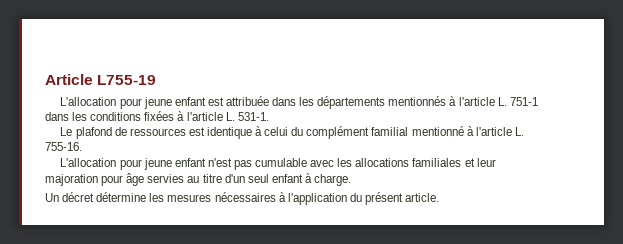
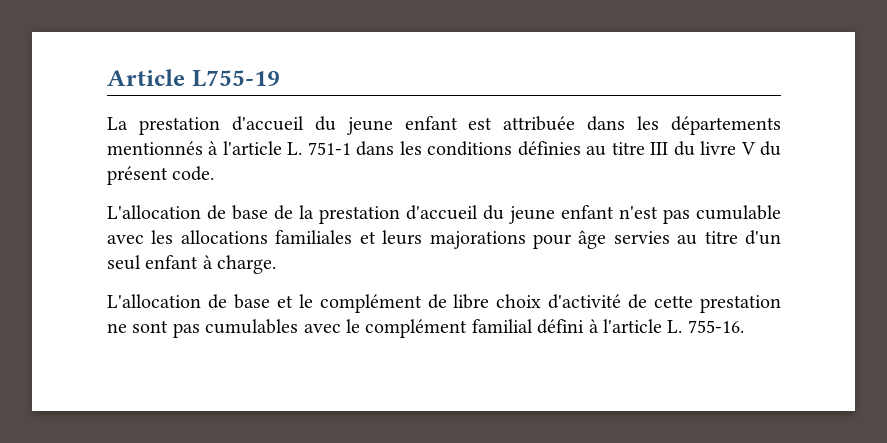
[60,97,142,109] L'allocation pour -> [107,116,336,135] La prestation d'accueil du
[144,111,269,121] [60,126,524,139] [45,142,82,151] [60,158,142,170] fixées à l'article L. 531-1. // Le plafond de ressources est identique à celui du complément familial mentionné à l'article L. 755-16. // L'allocation pour -> [517,141,781,156] [107,166,215,185] [107,205,504,224] définies au titre III du livre V du présent code. // L'allocation de base de la prestation d'accueil du
[476,158,496,167] [45,174,98,186] leur majoration -> [382,230,526,249] leurs majorations
[45,192,440,205] Un décret détermine les mesures nécessaires à l'application du présent article. -> [107,294,781,313] [107,319,744,338] L'allocation de base et le complément de libre choix d'activité de cette prestation ne sont pas cumulables avec le complément familial défini à l'article L. 755-16.

